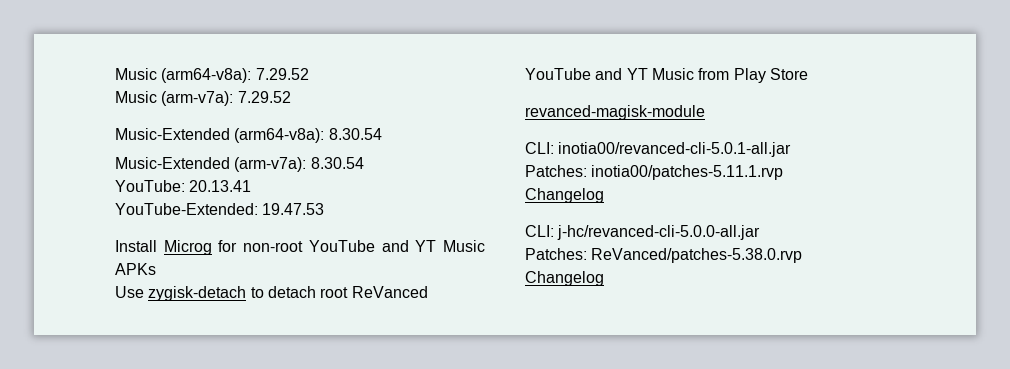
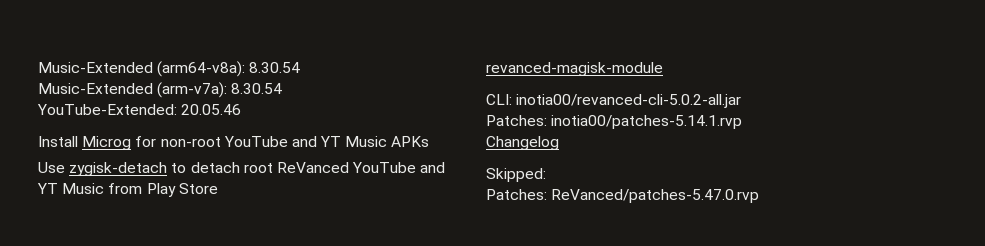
[115,68,309,83] [115,91,291,106] Music (arm64-v8a): 7.29.52 // Music (arm-v7a): 7.29.52 // -> (38, 67) none
[115,180,252,192] // YouTube: 20.13.41 -> (283, 88) none
[262,203,325,215] 19.47.53 -> [181,104,242,115] 20.05.46
[558,142,792,157] [525,165,784,180] inotia00/revanced-cli-5.0.1-all.jar // Patches: inotia00/patches-5.11.1.rvp -> [516,94,742,108] [486,115,743,129] inotia00/revanced-cli-5.0.2-all.jar // Patches: inotia00/patches-5.14.1.rvp
[525,225,761,240] [525,248,803,263] [525,271,604,286] CLI: j-hc/revanced-cli-5.0.0-all.jar // Patches: ReVanced/patches-5.38.0.rvp // Changelog -> [486,168,546,182] [486,189,760,203] Skipped: // Patches: ReVanced/patches-5.47.0.rvp

